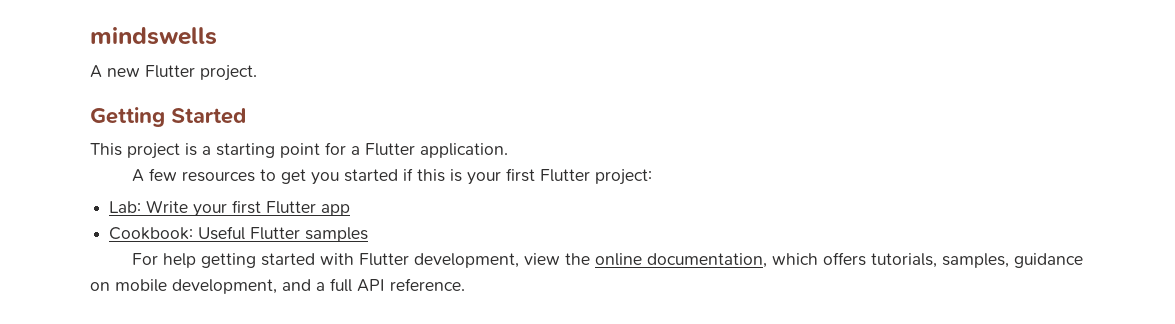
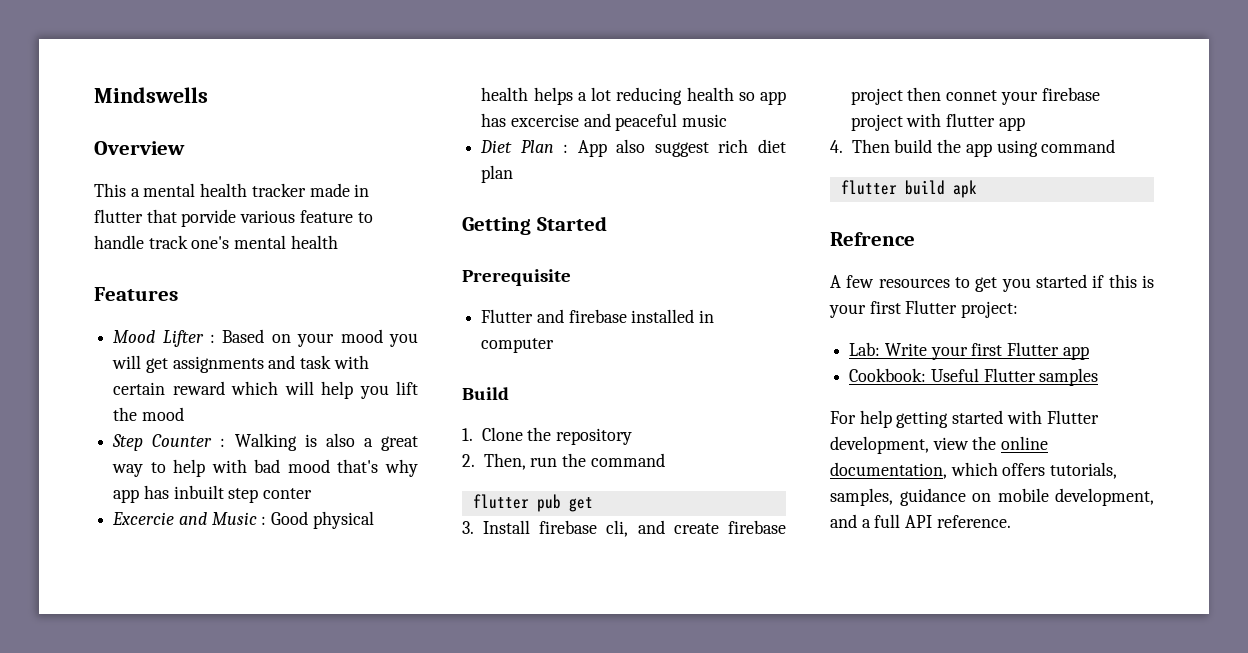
[90,27,217,45] [90,65,257,81] [90,107,246,127] [90,142,508,159] mindswells // A new Flutter project. // Getting Started // This project is a starting point for a Flutter application. -> [94,87,208,103] [94,141,185,155] [94,183,370,197] [94,209,373,227] [94,235,338,249] [94,287,178,301] [113,329,418,347] [112,355,369,373] [113,381,418,399] [113,407,184,421] [112,433,418,451] [112,459,418,477] [113,485,313,503] [112,511,374,529] [481,87,786,105] [481,113,728,131] [480,139,786,157] [481,165,514,183] [462,216,607,235] [462,269,571,286] [481,309,715,323] [481,338,555,353] [462,387,509,400] [462,427,633,445] [462,453,665,470] [472,494,593,512] [462,520,786,537] [850,87,1100,105] [850,113,1025,131] [830,139,1116,157] [840,180,977,198] [830,232,915,246] Mindswells // Overview // This a mental health tracker made in flutter that porvide various feature to handle track one's mental health // Features // Mood Lifter : Based on your mood you will get assignments and task with certain reward which will help you lift the mood // Step Counter : Walking is also a great way to help with bad mood that's why app has inbuilt step conter // Excercie and Music : Good physical health helps a lot reducing health so app has excercise and peaceful music // Diet Plan : App also suggest rich diet plan // Getting Started // Prerequisite // Flutter and firebase installed in computer // Build // 1. Clone the repository // 2. Then, run the command // flutter pub get // 3. Install firebase cli, and create firebase project then connet your firebase project with flutter app // 4. Then build the app using command // flutter build apk // Refrence

